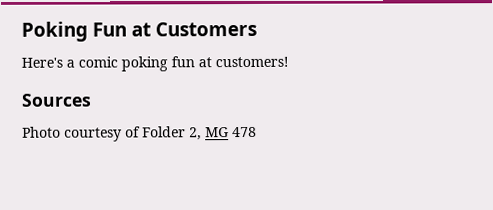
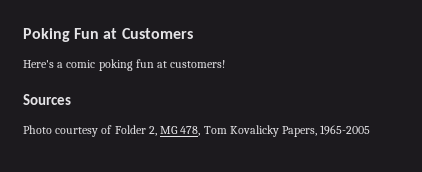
[232,126,257,138] 478 -> [180,125,371,137] 478, Tom Kovalicky Papers, 1965-2005

